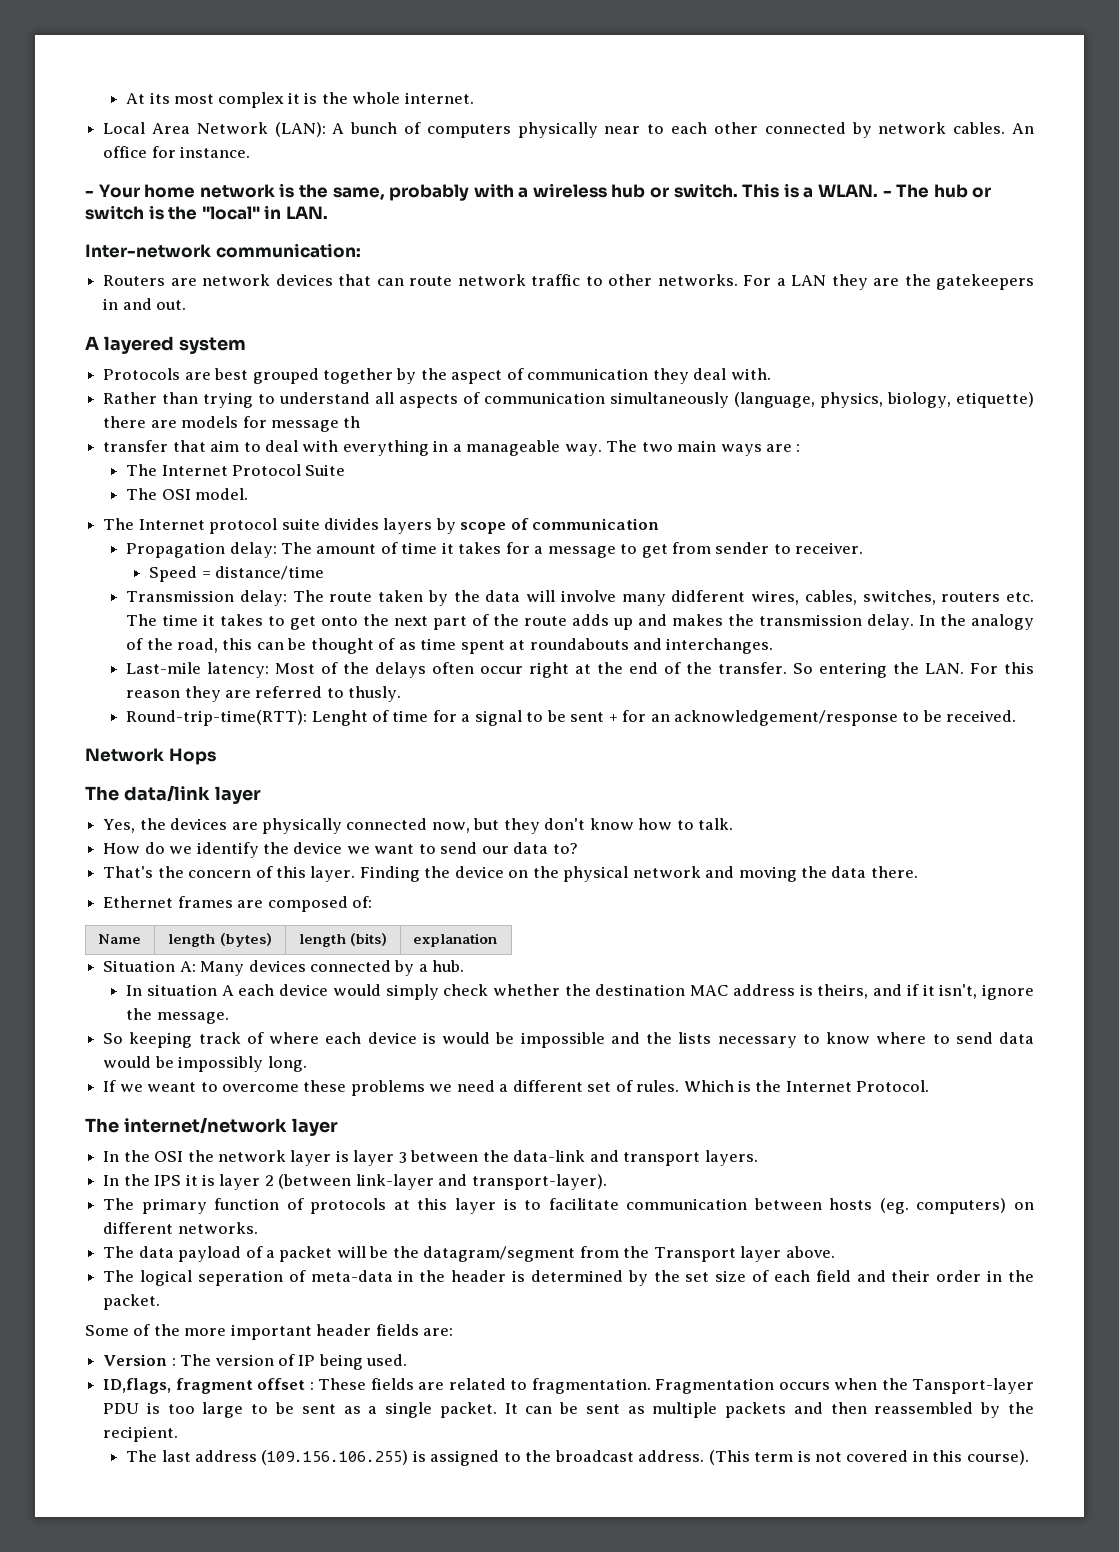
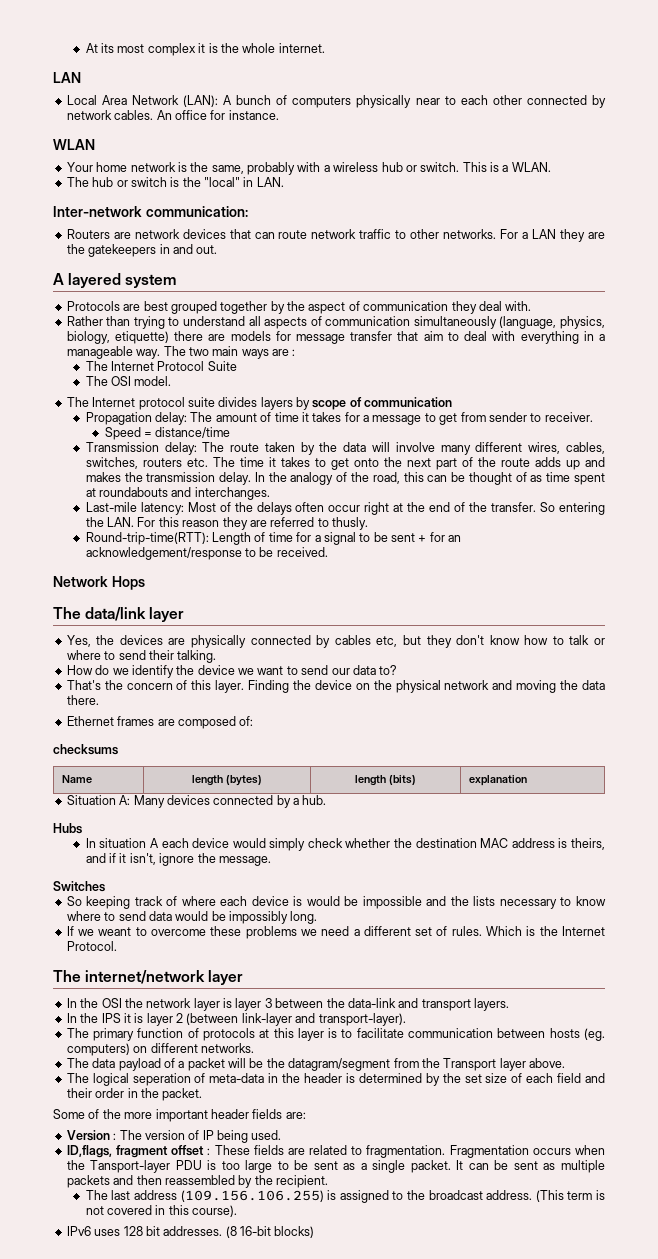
(474, 98) none -> [53,72,81,83] // LAN
[85,190,94,197] - -> [53,139,95,150] WLAN //
[882,190,892,197] - -> (551, 167) //
[343,416,361,428] th // -> (346, 339) none
[671,590,746,602] didferent -> [475,442,523,452] different
[311,710,368,726] Lenght -> [212,532,252,545] Length
[431,822,470,833] now, -> [316,635,398,648] by cables etc,
[698,818,734,830] talk. -> [569,635,605,645] [66,650,217,663] talk or where to send their talking.
(372, 902) none -> [53,744,118,755] // checksums
(465, 966) none -> [53,823,82,834] // Hubs
(229, 1018) none -> [53,881,105,892] // Switches
(1029, 1457) none -> [66,1226,315,1238] // IPv6 uses 128 bit addresses. (8 16-bit blocks)

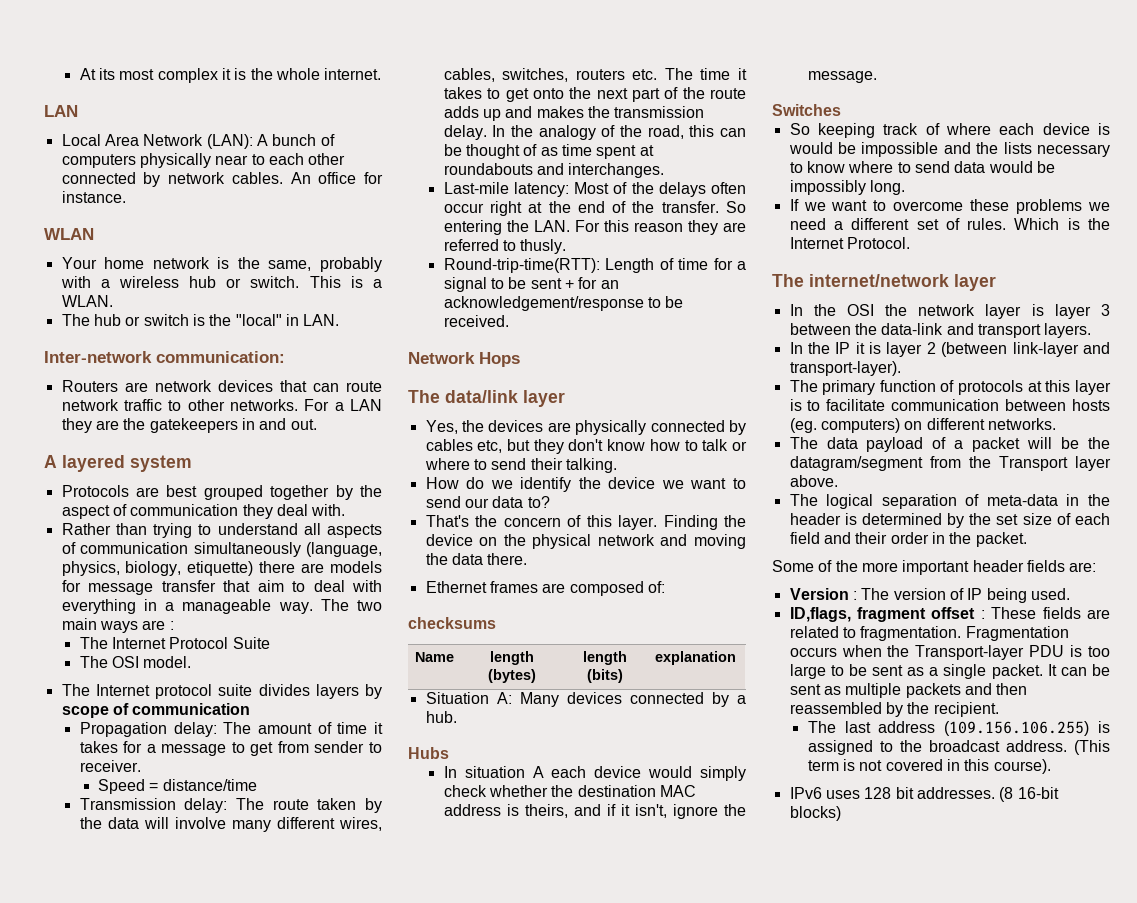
[98,927,132,936] weant -> [831,200,868,211] want
[101,1013,121,1023] IPS -> [835,342,851,354] IP
[132,1073,191,1086] seperation -> [881,494,957,509] separation
[90,1160,171,1173] Tansport-layer -> [915,645,1025,660] Transport-layer

